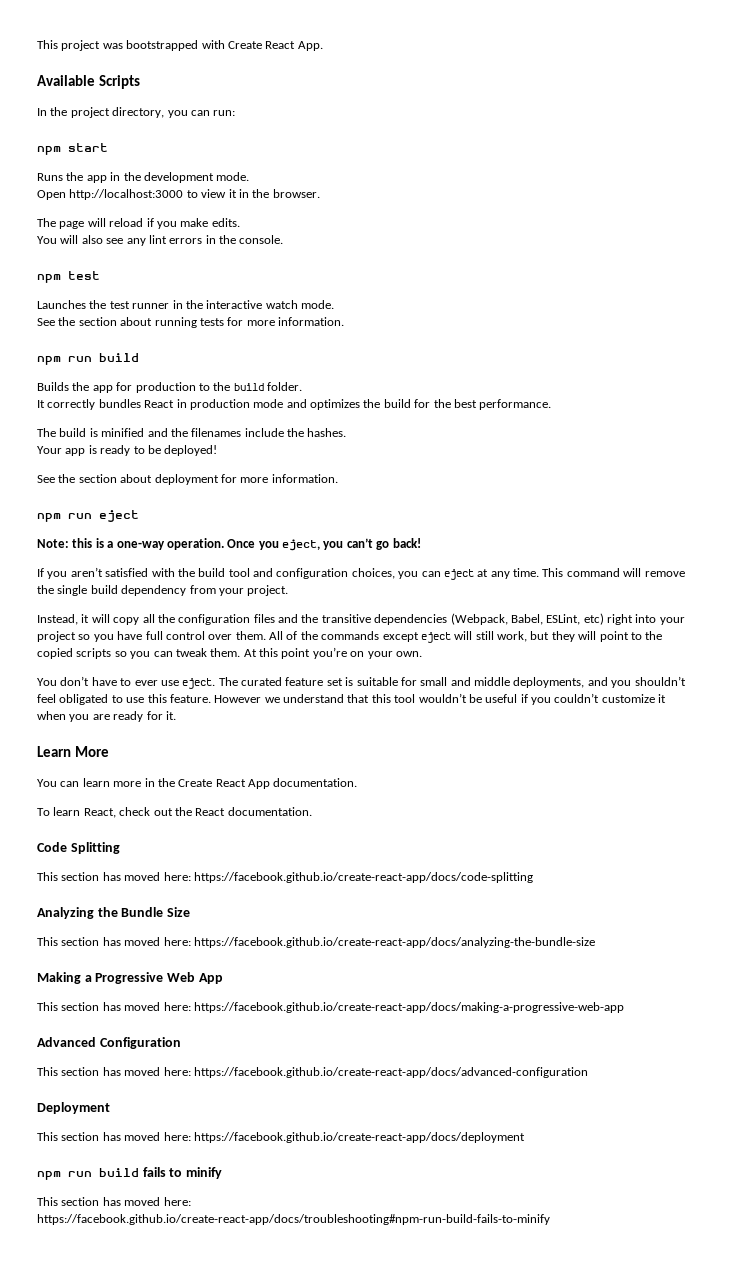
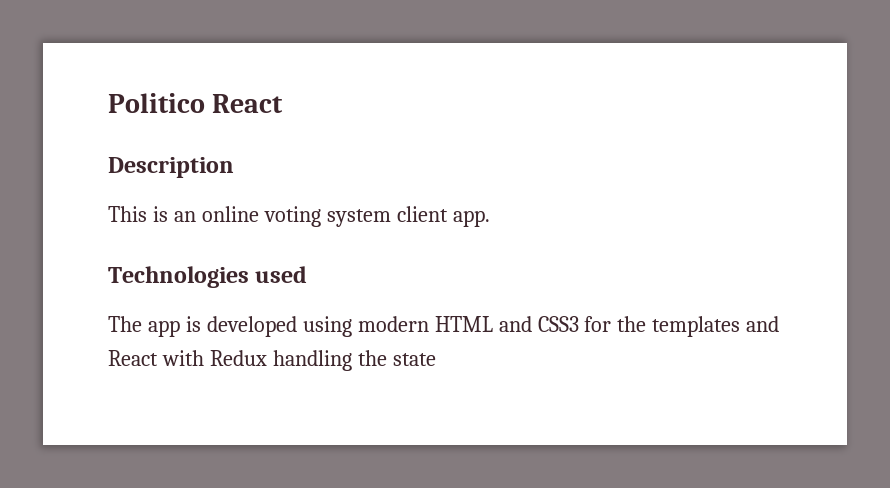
[37,40,323,51] [37,75,140,89] [37,107,236,118] [37,143,108,155] [37,172,250,183] [37,189,320,200] [37,218,240,229] [37,235,284,246] [37,271,100,283] [37,300,334,309] [37,317,344,328] [37,353,139,365] [37,382,302,393] [37,399,552,410] [37,428,347,437] [37,445,218,456] [37,474,338,485] [37,510,139,522] [37,538,421,551] [37,567,685,580] [37,585,289,596] [37,613,685,625] [37,631,663,643] [37,647,422,659] [37,676,686,689] [37,693,667,705] [37,711,176,722] [37,746,109,757] [37,778,358,789] [37,807,312,818] [37,842,120,854] [37,872,533,883] [37,907,190,919] [37,937,595,948] [37,972,223,984] [37,1002,624,1013] [37,1037,181,1049] [37,1067,588,1078] [37,1102,110,1114] [37,1132,525,1143] [37,1167,222,1180] [37,1197,191,1206] [37,1214,550,1225] This project was bootstrapped with Create React App. // Available Scripts // In the project directory, you can run: // npm start // Runs the app in the development mode. // Open http://localhost:3000 to view it in the browser. // The page will reload if you make edits. // You will also see any lint errors in the console. // npm test // Launches the test runner in the interactive watch mode. // See the section about running tests for more information. // npm run build // Builds the app for production to the build folder. // It correctly bundles React in production mode and optimizes the build for the best performance. // The build is minified and the filenames include the hashes. // Your app is ready to be deployed! // See the section about deployment for more information. // npm run eject // Note: this is a one-way operation. Once you eject, you can’t go back! // If you aren’t satisfied with the build tool and configuration choices, you can eject at any time. This command will remove the single build dependency from your project. // Instead, it will copy all the configuration files and the transitive dependencies (Webpack, Babel, ESLint, etc) right into your project so you have full control over them. All of the commands except eject will still work, but they will point to the copied scripts so you can tweak them. At this point you’re on your own. // You don’t have to ever use eject. The curated feature set is suitable for small and middle deployments, and you shouldn’t feel obligated to use this feature. However we understand that this tool wouldn’t be useful if you couldn’t customize it when you are ready for it. // Learn More // You can learn more in the Create React App documentation. // To learn React, check out the React documentation. // Code Splitting // This section has moved here: https://facebook.github.io/create-react-app/docs/code-splitting // Analyzing the Bundle Size // This section has moved here: https://facebook.github.io/create-react-app/docs/analyzing-the-bundle-size // Making a Progressive Web App // This section has moved here: https://facebook.github.io/create-react-app/docs/making-a-progressive-web-app // Advanced Configuration // This section has moved here: https://facebook.github.io/create-react-app/docs/advanced-configuration // Deployment // This section has moved here: https://facebook.github.io/create-react-app/docs/deployment // npm run build fails to minify // This section has moved here: https://facebook.github.io/create-react-app/docs/troubleshooting#npm-run-build-fails-to-minify -> [108,93,284,113] [108,157,234,178] [108,206,490,227] [108,266,308,288] [108,316,780,337] [108,350,436,371] Politico React // Description // This is an online voting system client app. // Technologies used // The app is developed using modern HTML and CSS3 for the templates and React with Redux handling the state

